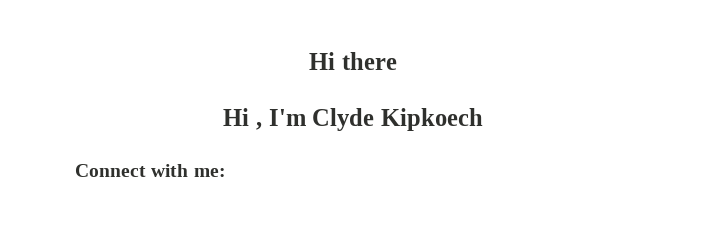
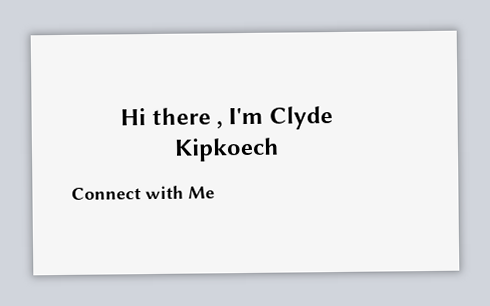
[223,108,250,126] // Hi -> (211, 116) none
[193,168,226,177] me: -> [188,186,215,199] Me

